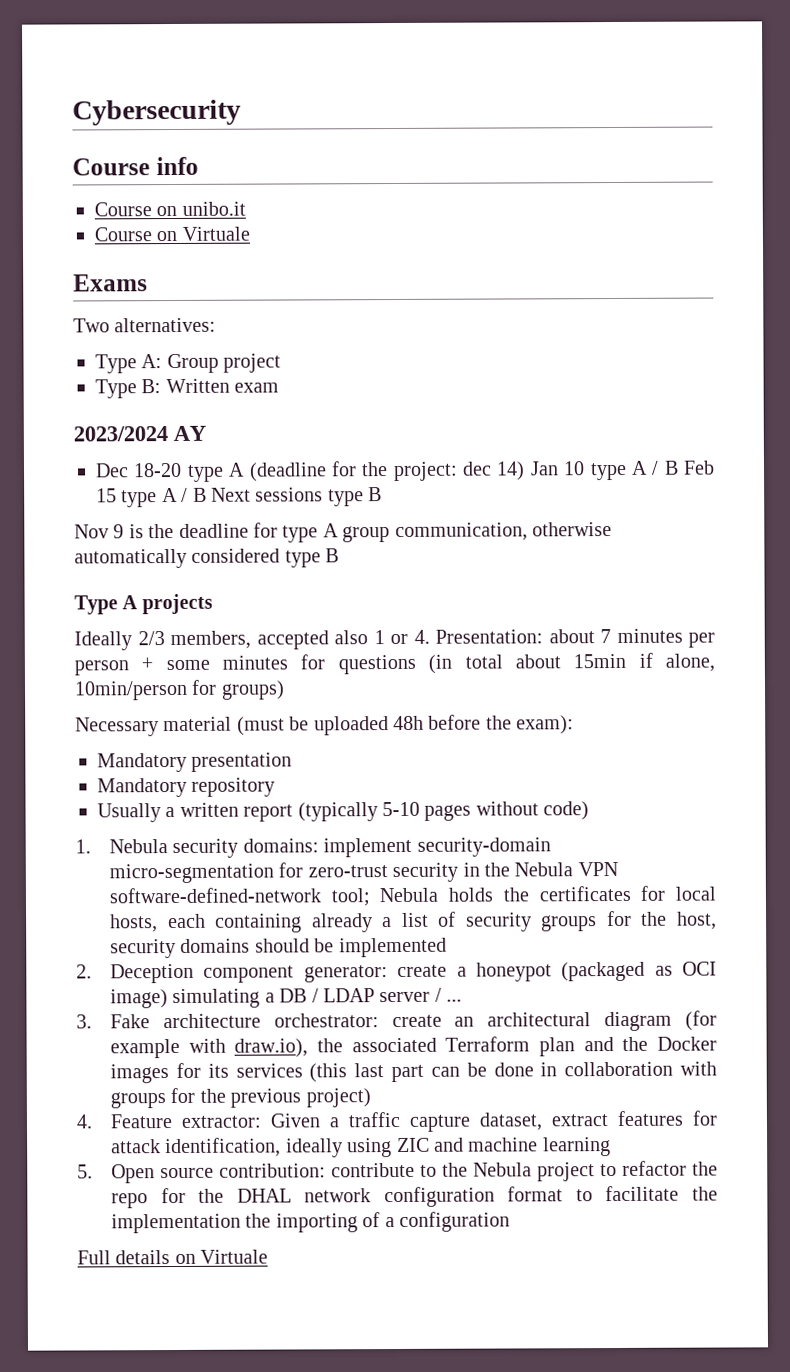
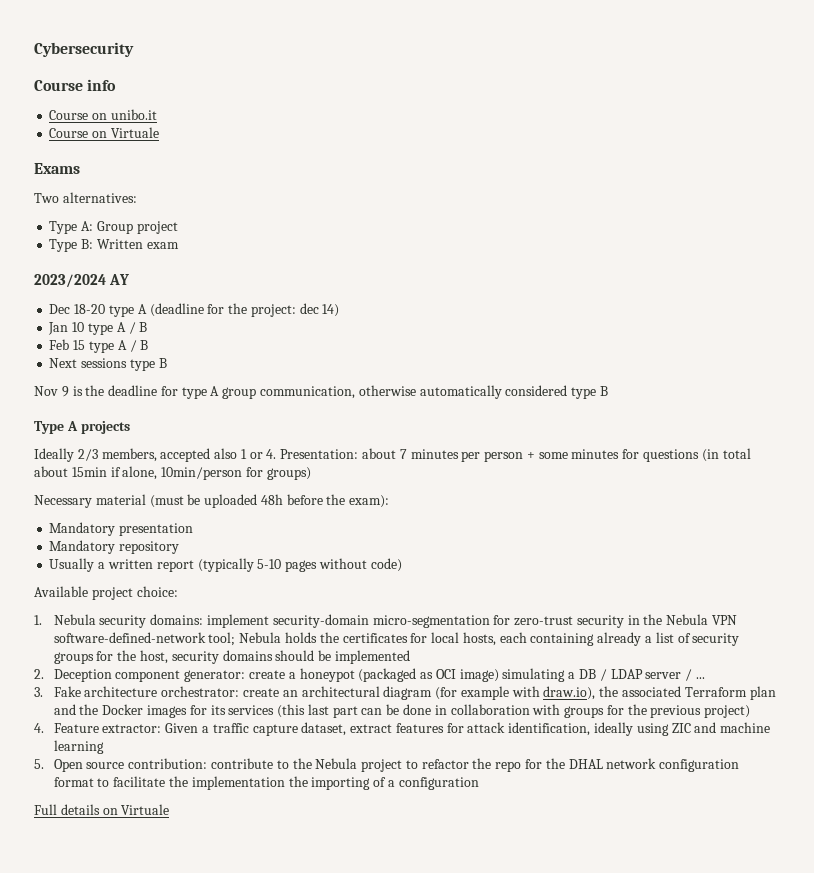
(526, 471) none -> (340, 310) //
(679, 467) none -> (148, 327) //
(207, 494) none -> (149, 345) //
(590, 811) none -> [34,586,178,600] // Available project choice:

